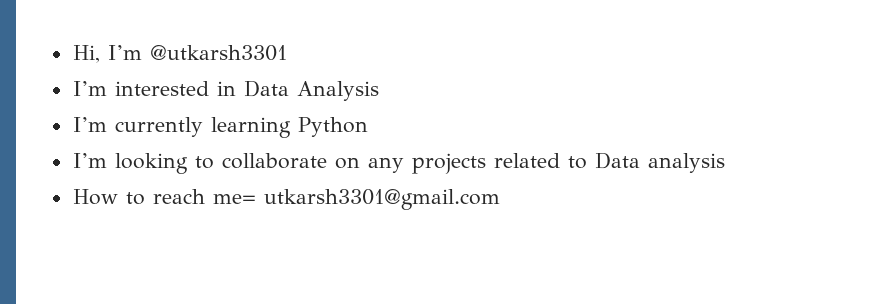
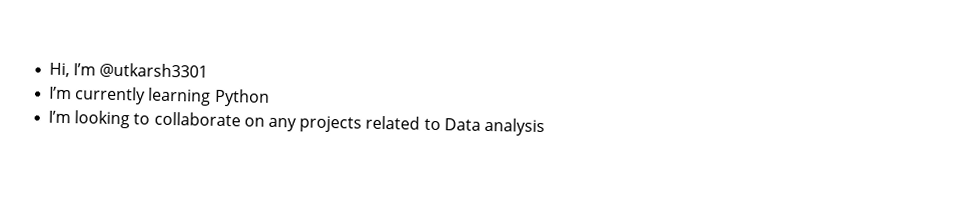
[72,80,379,101] // I’m interested in Data Analysis -> (209, 70) none
[72,189,500,210] // How to reach me= utkarsh3301@gmail.com -> (545, 127) none

